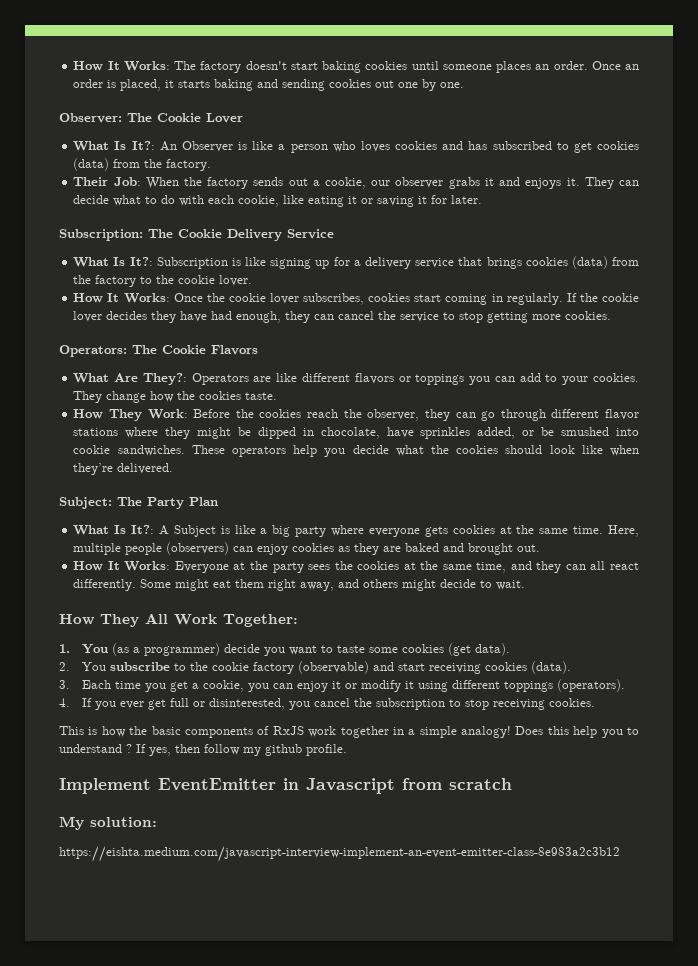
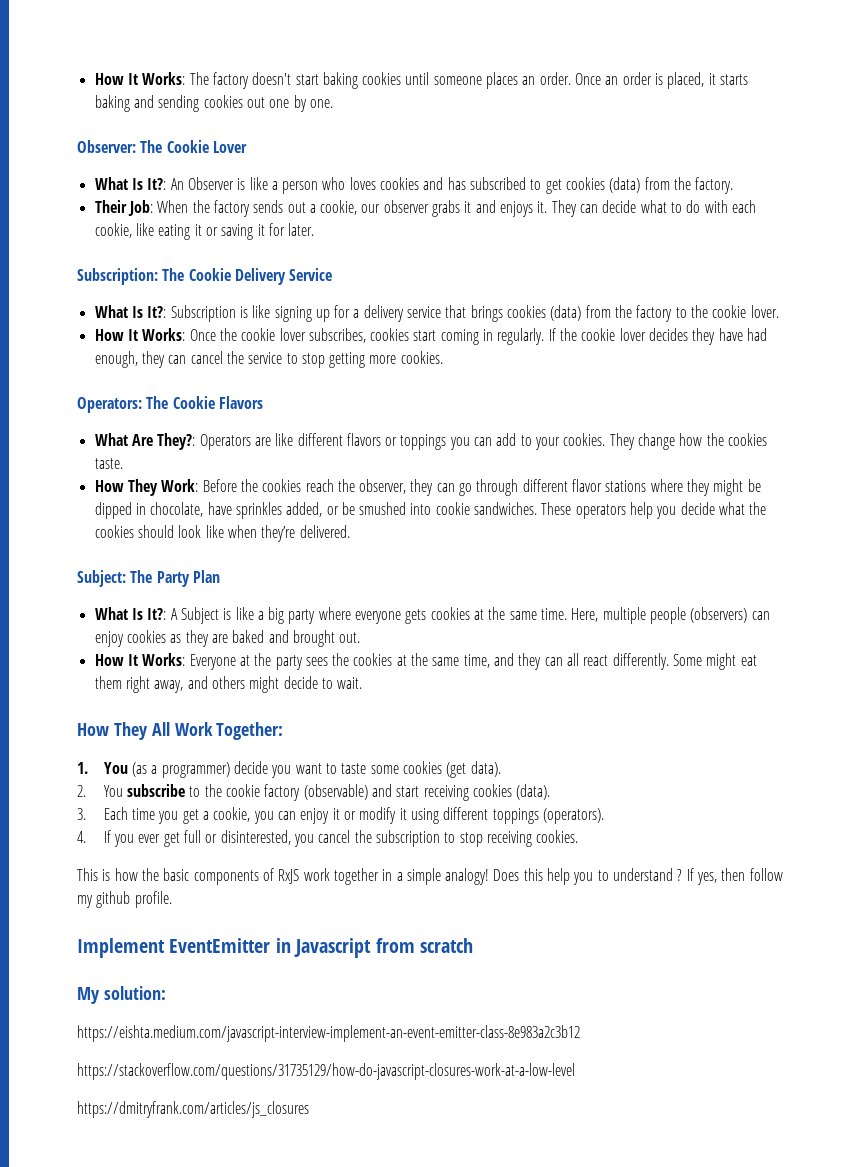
(620, 854) none -> [77,1063,575,1080] [77,1101,309,1118] // https://stackoverflow.com/questions/31735129/how-do-javascript-closures-work-at-a-low-level // https://dmitryfrank.com/articles/js_closures

